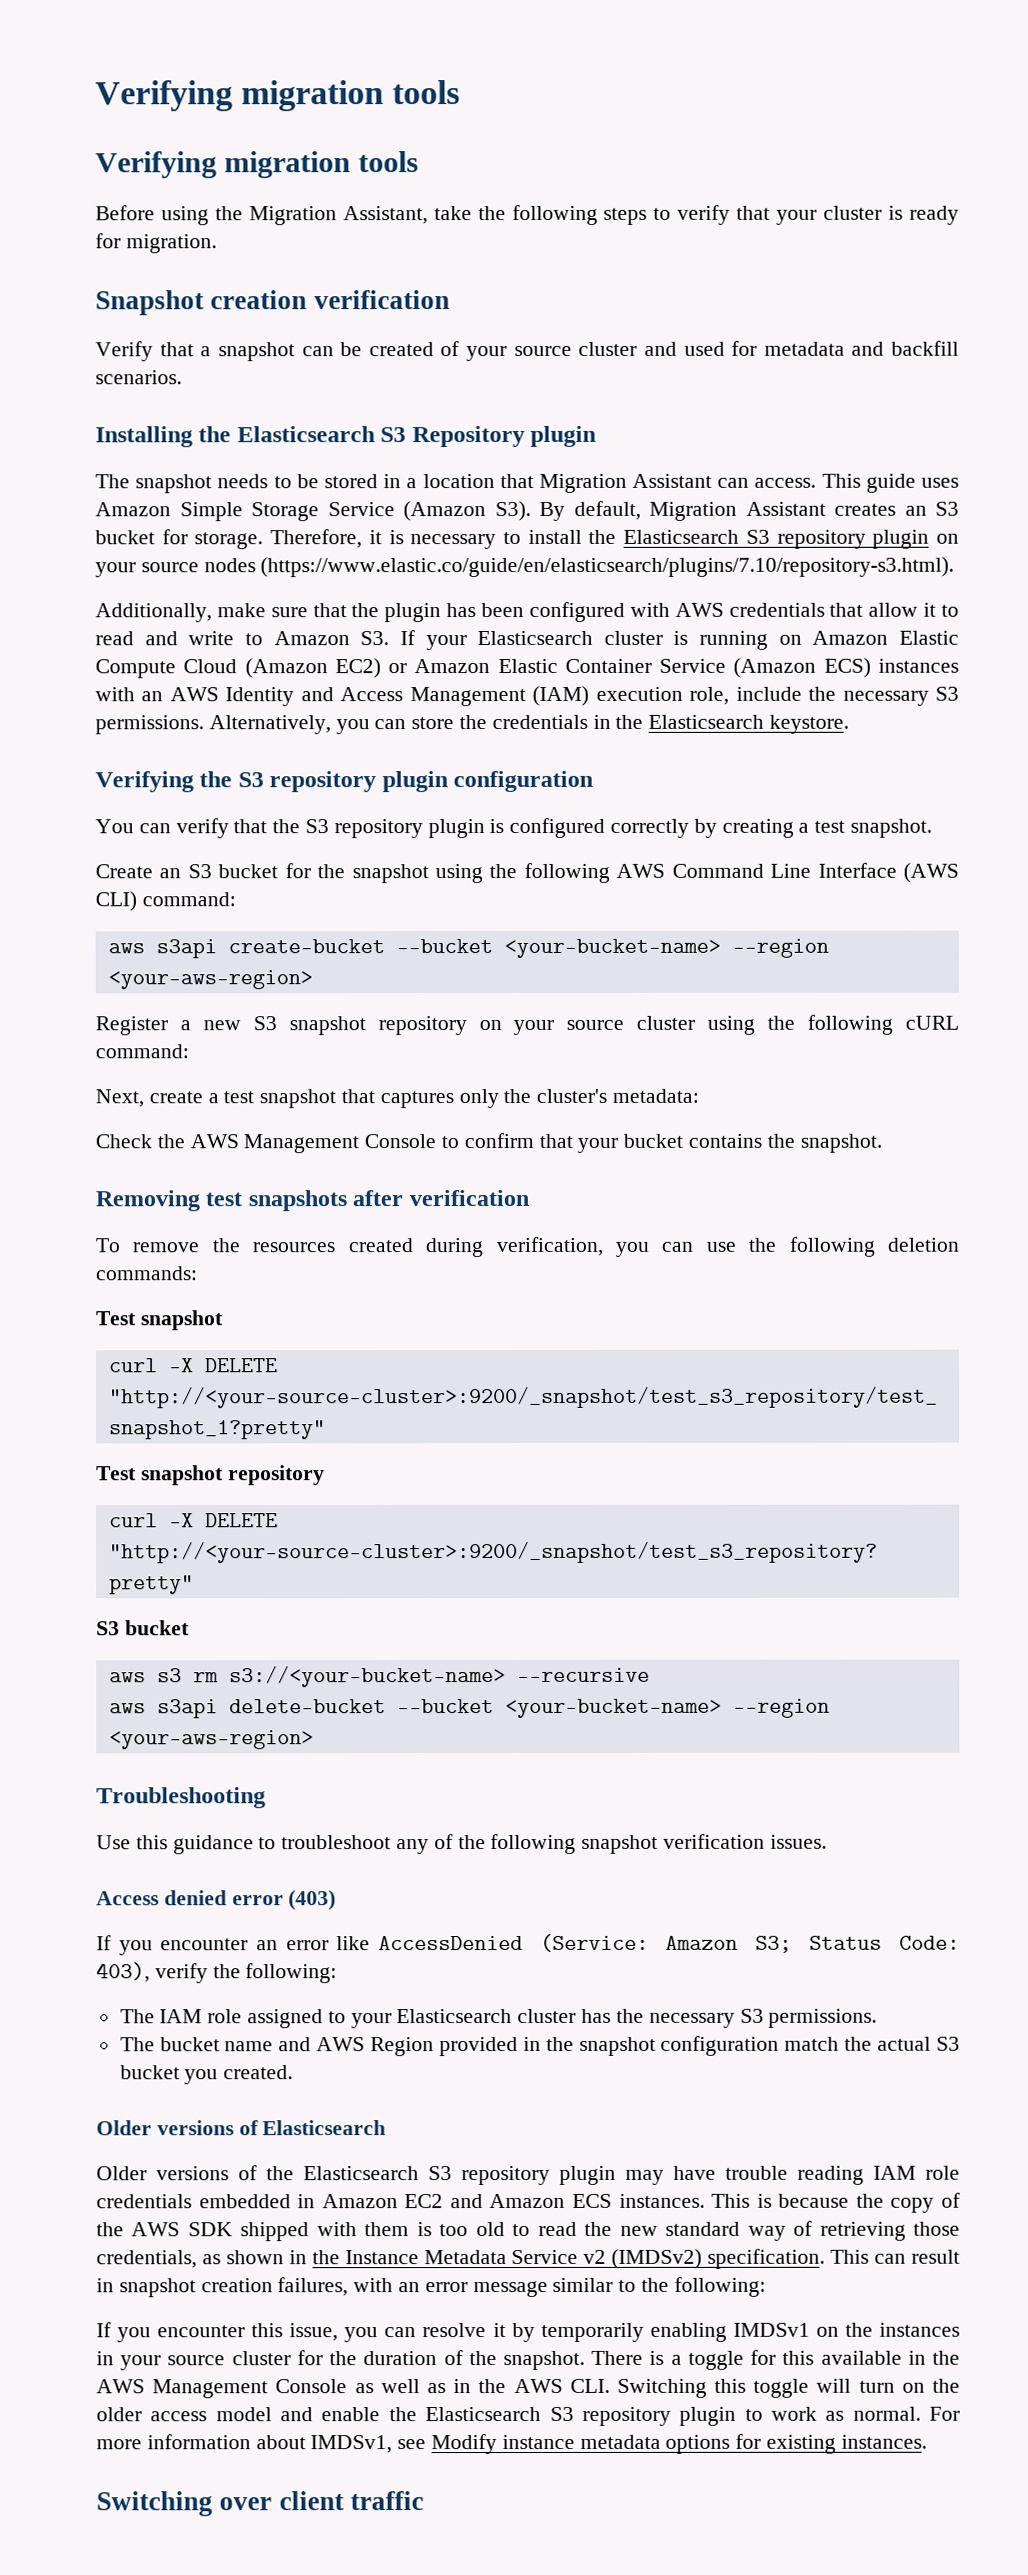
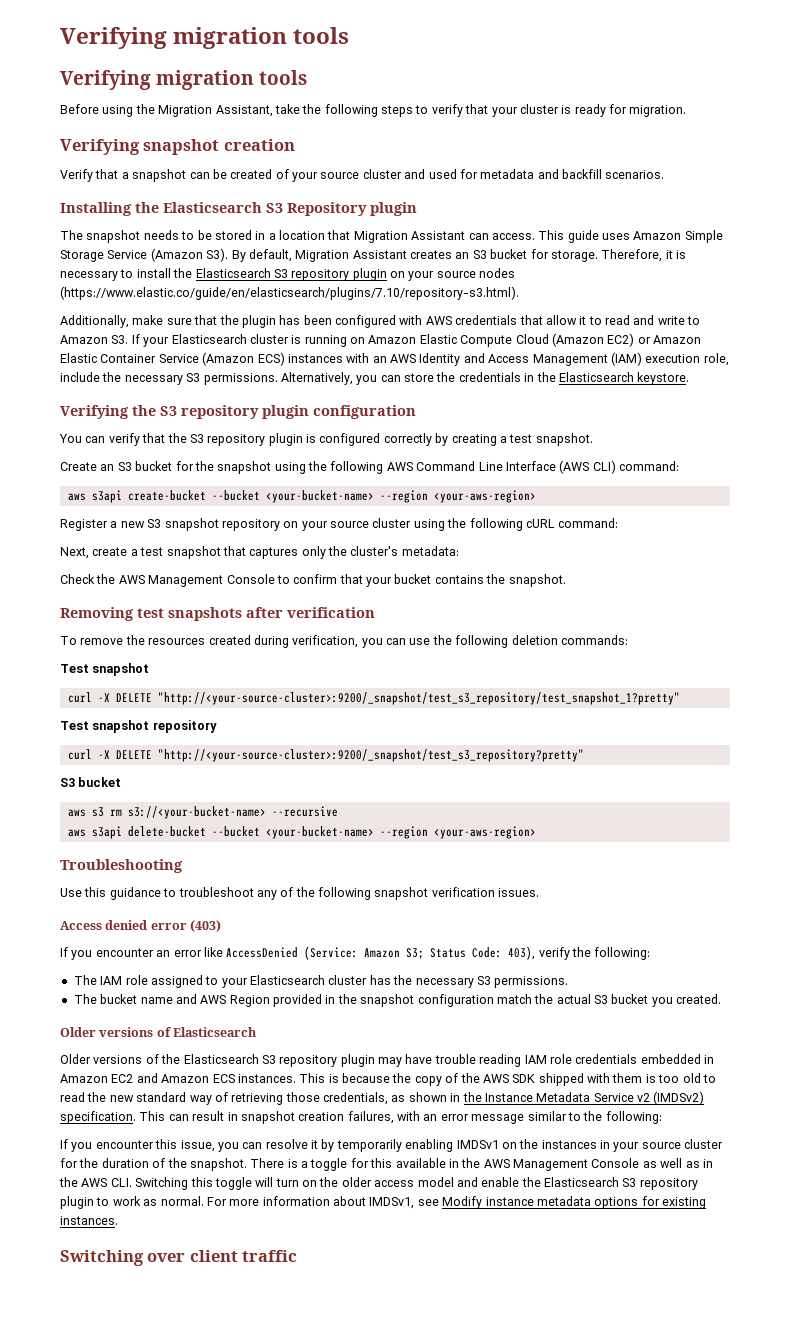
[95,290,450,316] Snapshot creation verification -> [60,139,295,155] Verifying snapshot creation

